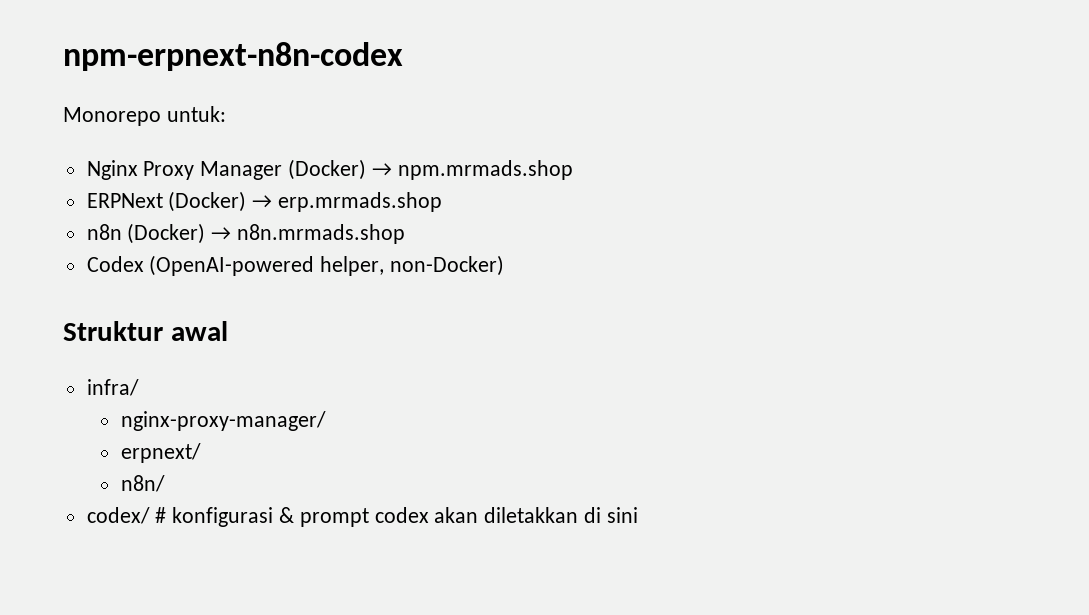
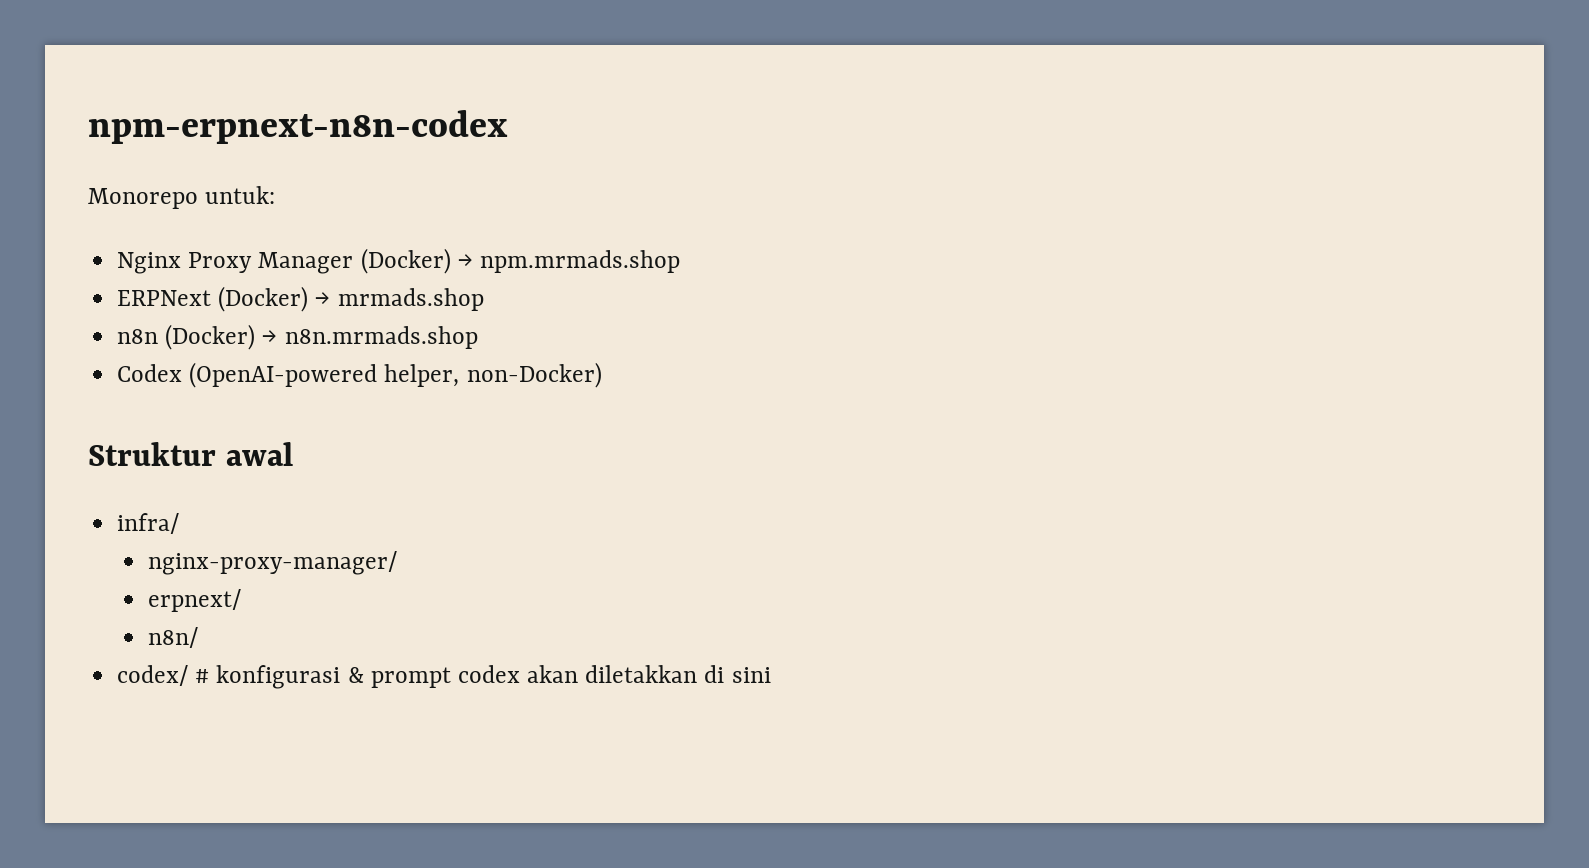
[278,192,443,212] erp.mrmads.shop -> [337,288,484,311] mrmads.shop

